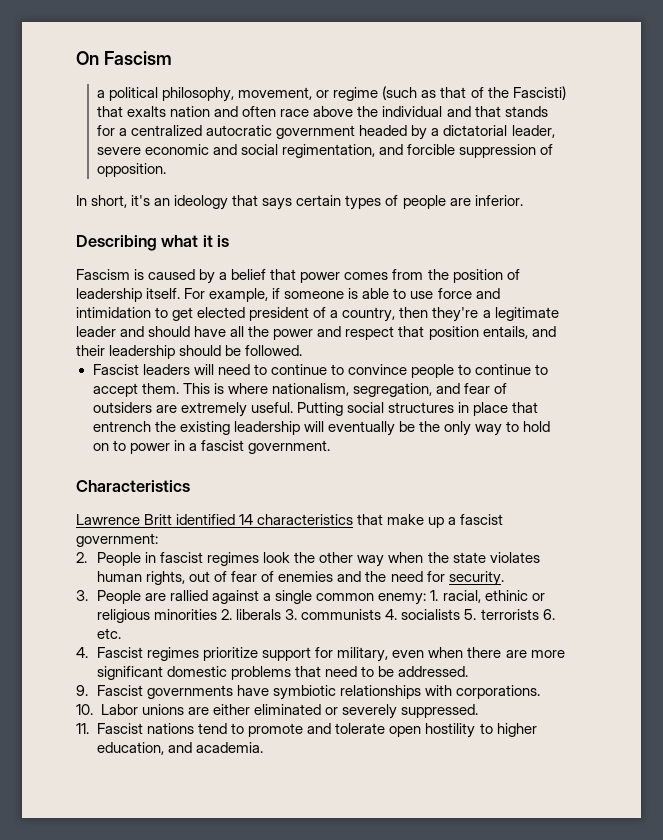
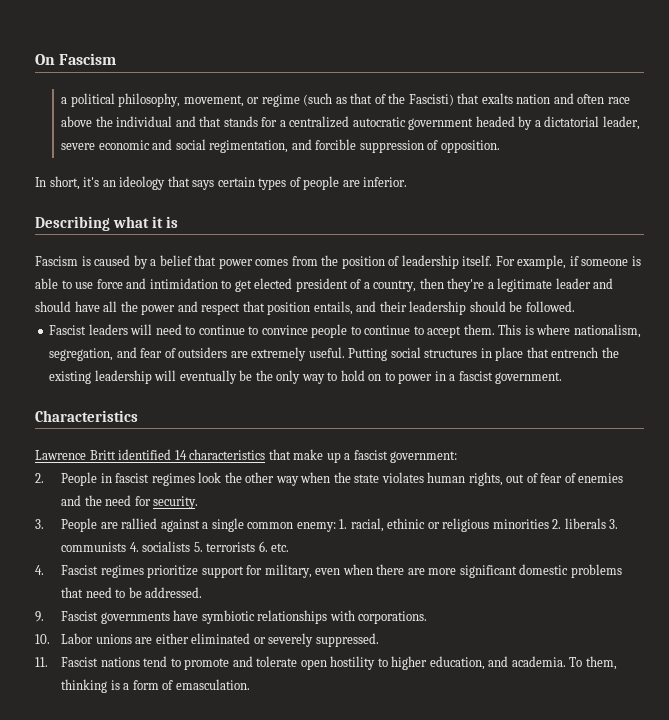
(264, 747) none -> [569,656,617,670] [60,679,250,693] To them, thinking is a form of emasculation.

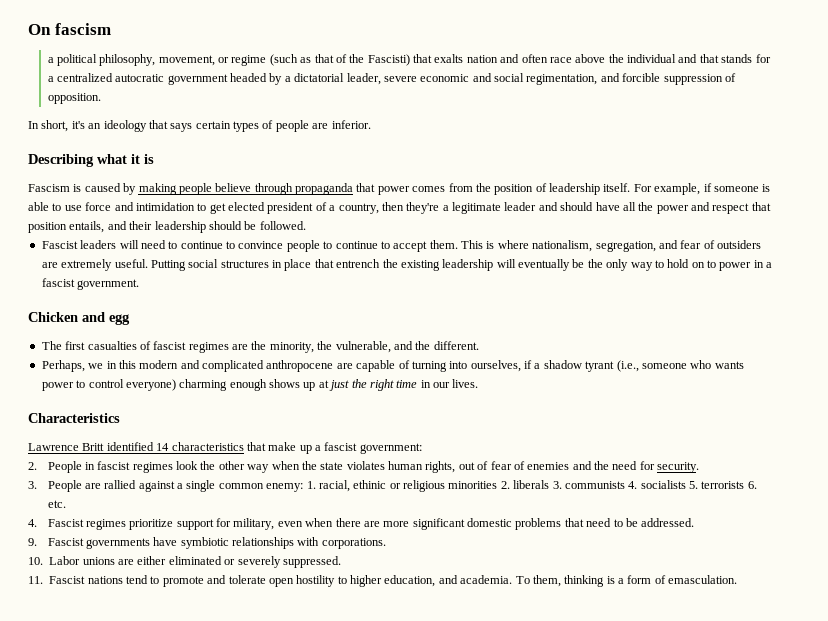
[59,53,117,65] Fascism -> [54,23,111,35] fascism
[150,255,192,266] a belief -> [138,183,353,195] making people believe through propaganda
(563, 378) none -> [28,312,130,325] [41,341,479,353] [41,360,744,372] [41,379,479,391] // Chicken and egg // The first casualties of fascist regimes are the minority, the vulnerable, and the different. // Perhaps, we in this modern and complicated anthropocene are capable of turning into ourselves, if a shadow tyrant (i.e., someone who wants power to control everyone) charming enough shows up at just the right time in our lives.

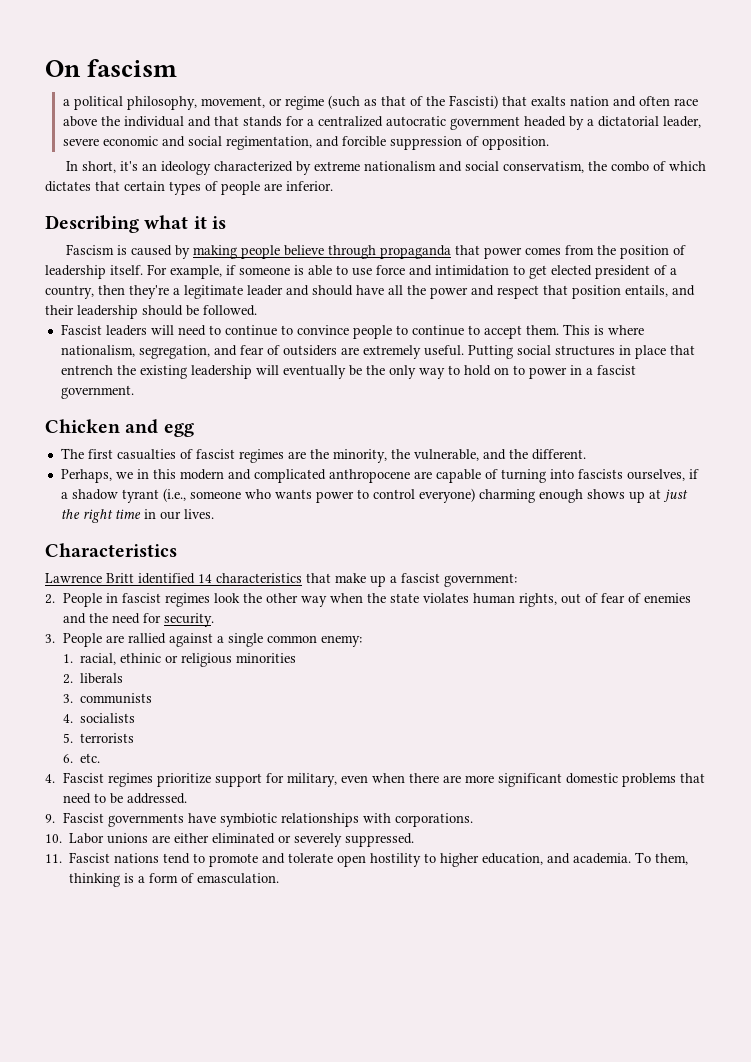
[148,120,193,132] that says -> [213,161,706,175] [45,181,120,192] characterized by extreme nationalism and social conservatism, the combo of which dictates that
(468, 365) none -> [577,469,623,479] fascists
(304, 487) none -> (362, 641) //
(498, 485) none -> (297, 658) //
(550, 484) none -> (124, 678) //
(625, 485) none -> (153, 698) //
(686, 484) none -> (136, 718) //
(745, 485) none -> (135, 738) //

